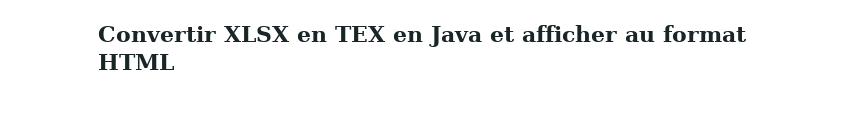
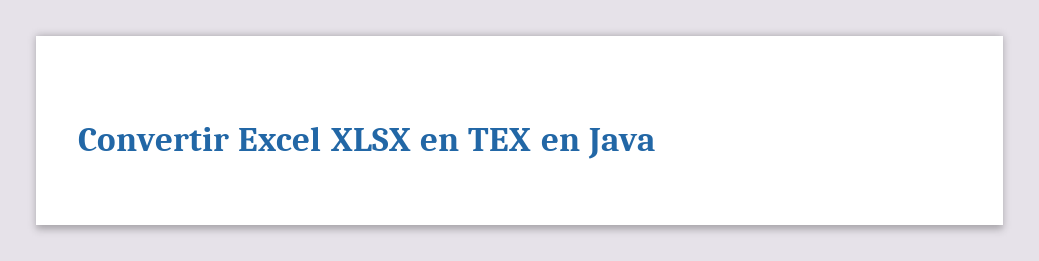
(216, 34) none -> [238,126,322,151] Excel
[490,25,747,42] [98,54,174,70] et afficher au format HTML -> (655, 143) none

